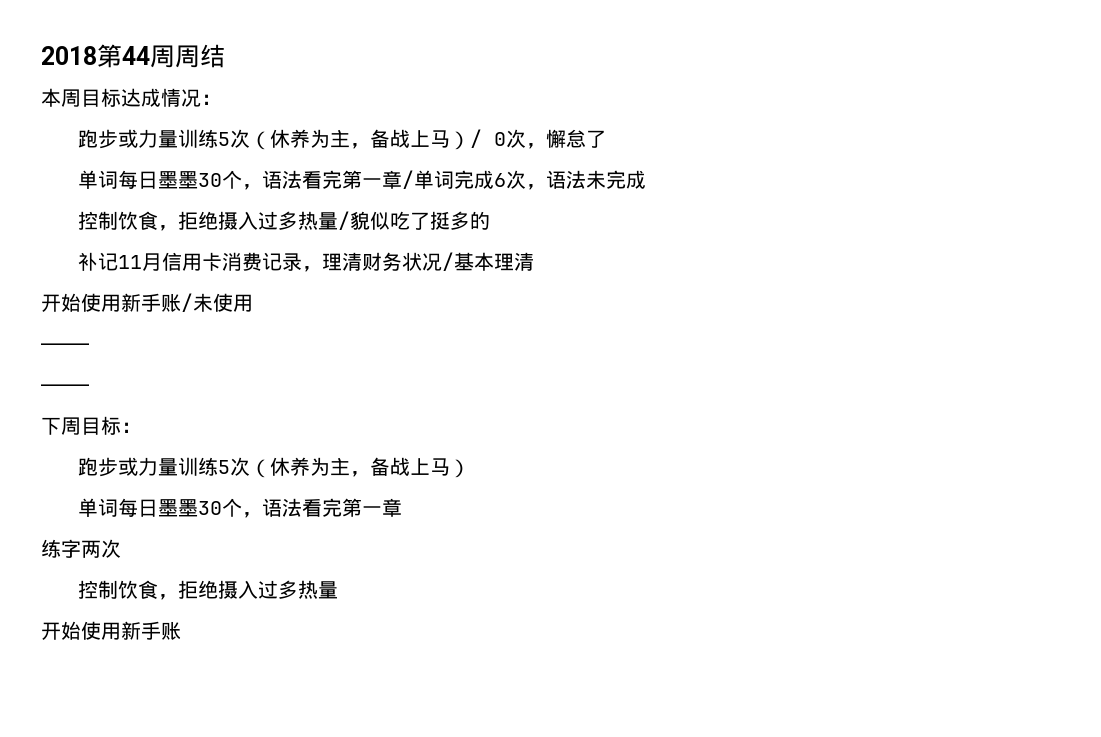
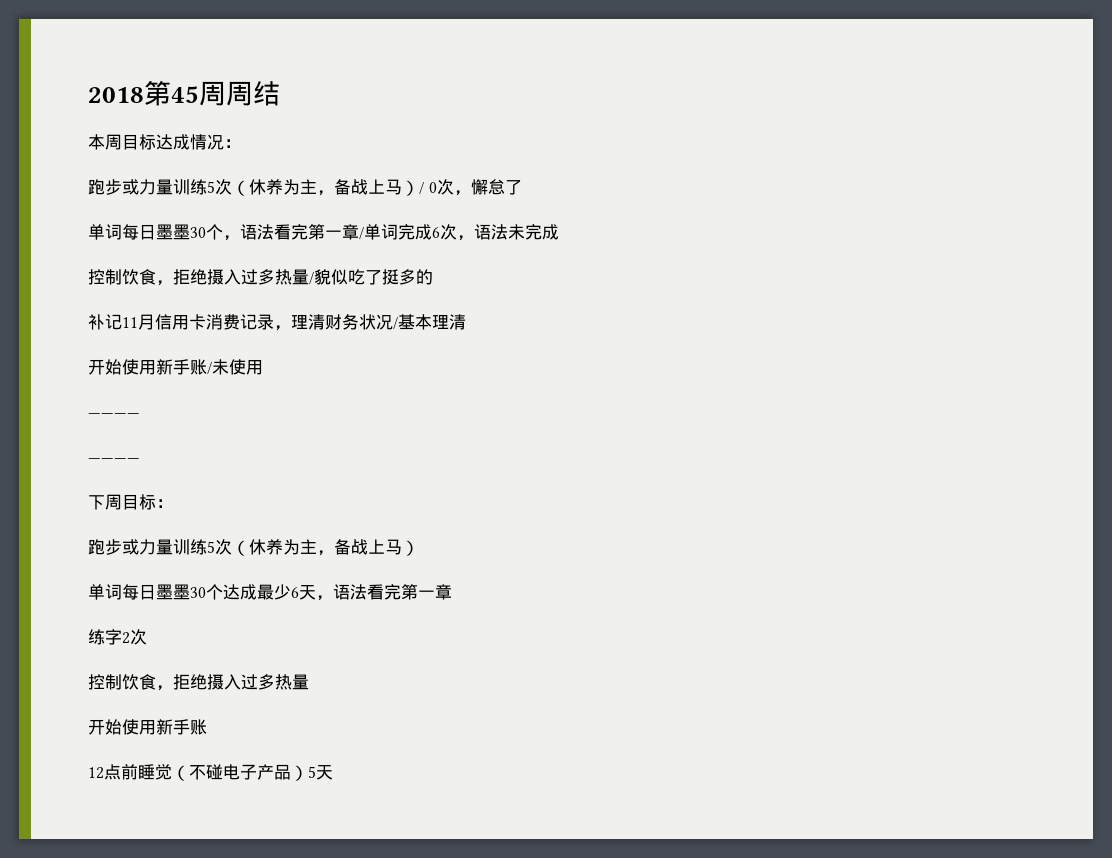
[122,46,150,65] 44 -> [171,86,199,103] 45
(242, 507) none -> [223,584,316,600] 达成最少6天
[81,540,101,558] 两 -> [122,632,130,644] 2
(181, 630) none -> [88,764,333,781] // 12点前睡觉（不碰电子产品）5天

